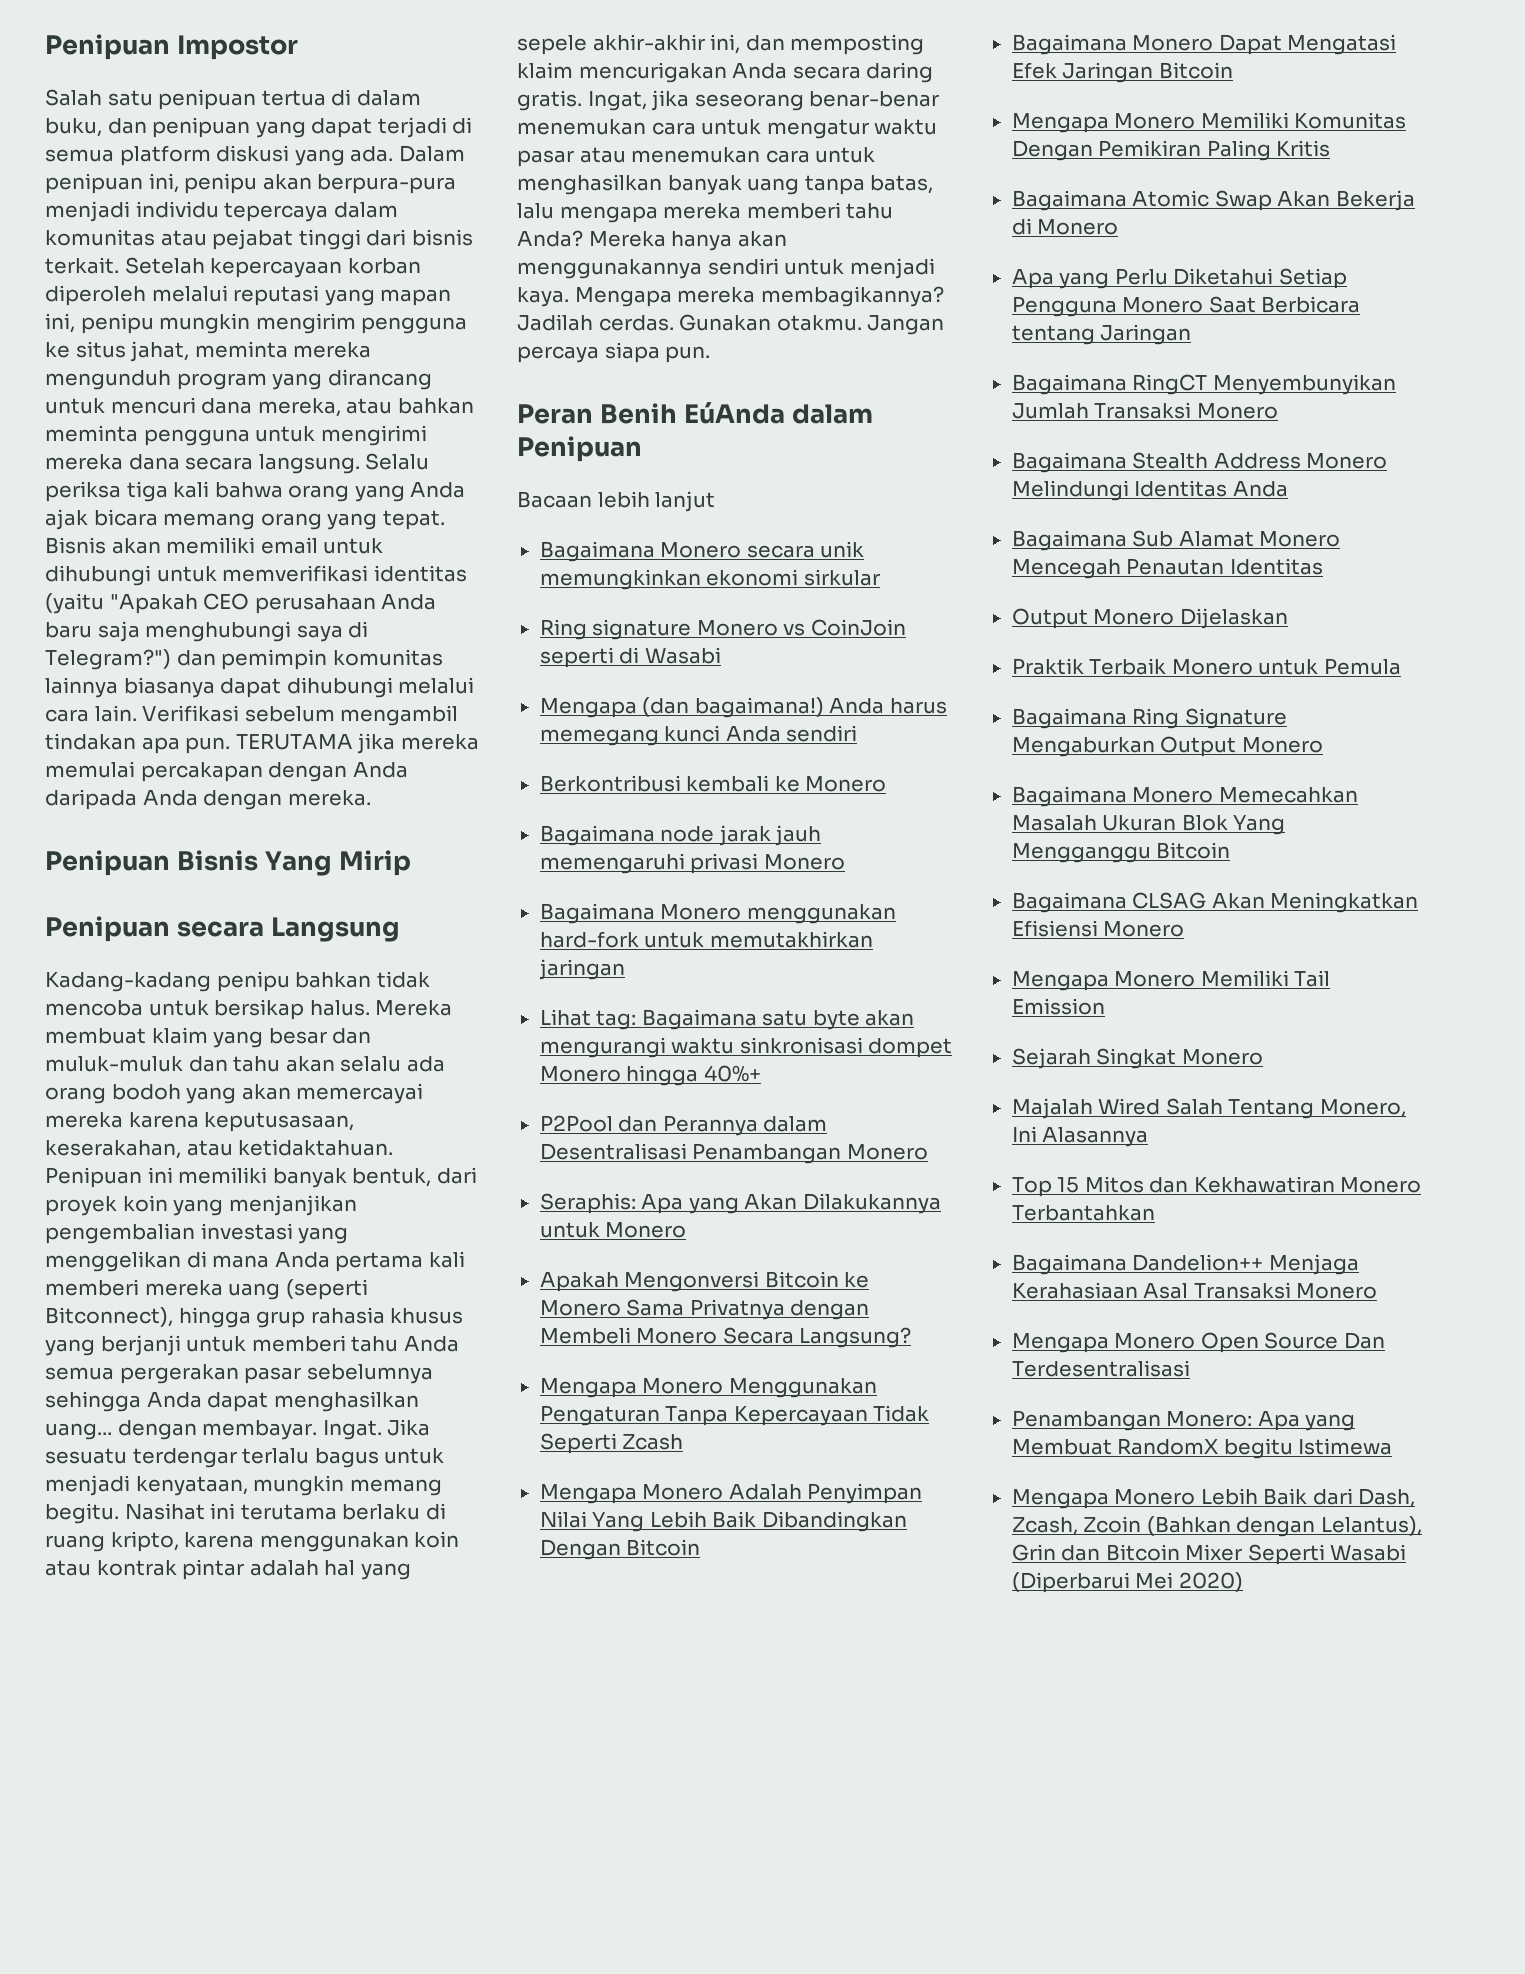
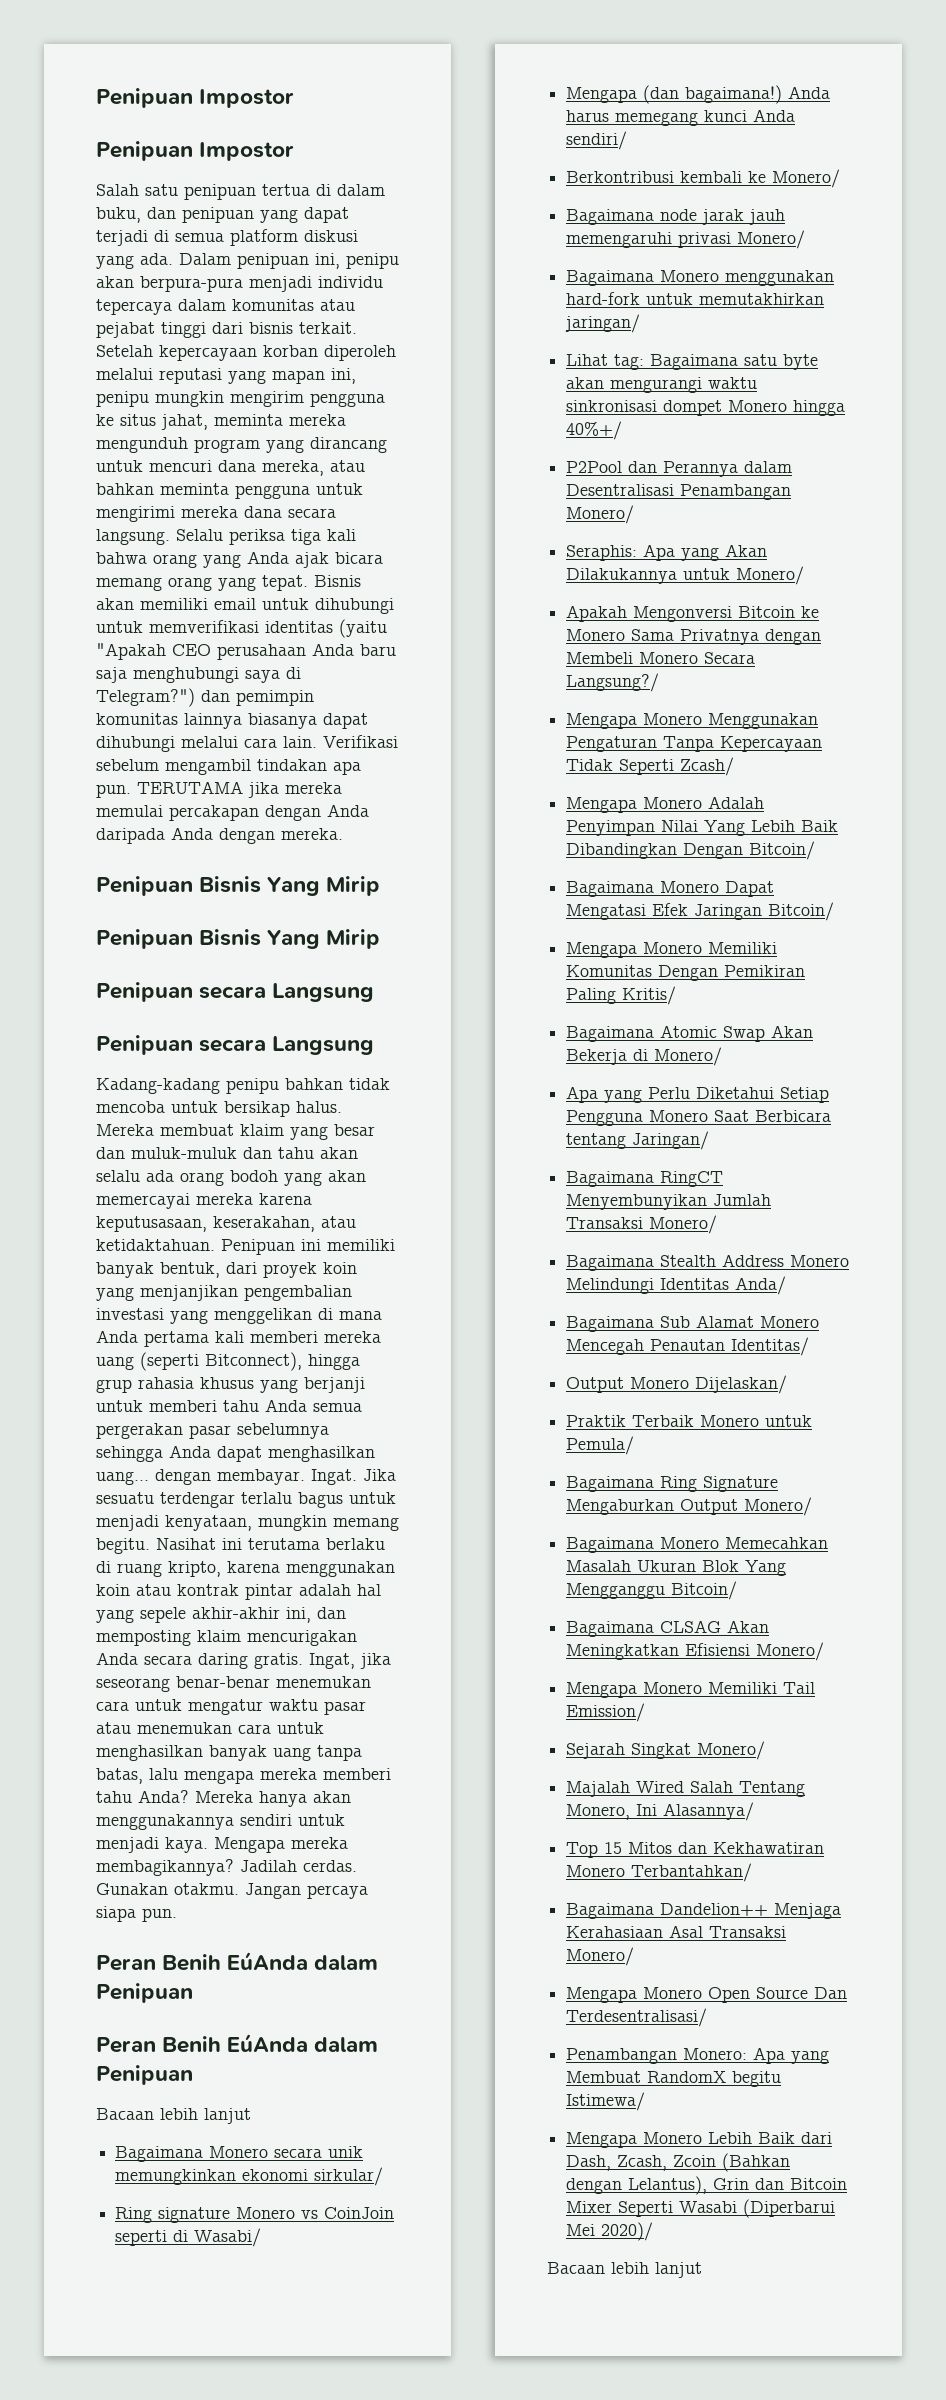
[45,34,298,60] Penipuan Impostor -> [96,88,295,108] [96,141,295,161] Penipuan Impostor // Penipuan Impostor
(411, 863) none -> [96,929,381,949] [96,982,375,1002] // Penipuan Bisnis Yang Mirip // Penipuan secara Langsung
(642, 449) none -> [96,2033,379,2053] [96,2065,193,2085] // Peran Benih EúAnda dalam Penipuan
[803,569,880,586] sirkular -> [314,2167,384,2186] sirkular/
[644,647,721,664] Wasabi -> [194,2228,262,2247] Wasabi/
[786,725,858,742] sendiri -> [566,131,628,150] sendiri/
[805,776,887,792] Monero -> [772,169,841,188] Monero/
[763,854,845,870] Monero -> [737,230,806,249] Monero/
[538,959,625,980] jaringan -> [565,314,641,333] jaringan/
[703,1065,761,1082] 40%+ -> [566,421,623,440] 40%+/
[846,1144,928,1160] Monero -> [566,505,635,524] Monero/
[605,1222,687,1238] Monero -> [736,566,805,585] Monero/
[799,1327,912,1348] Langsung? -> [566,673,660,692] Langsung?/
[622,1434,684,1450] Zcash -> [680,757,735,776] Zcash/
[626,1539,701,1556] Bitcoin -> [749,841,816,860] Bitcoin/
[1158,62,1233,79] Bitcoin -> [768,902,835,921] Bitcoin/
[1276,140,1331,157] Kritis -> [622,986,677,1005] Kritis/
[1037,219,1119,235] Monero -> [654,1047,723,1066] Monero/
[1100,324,1192,345] Jaringan -> [632,1131,710,1150] Jaringan/
[1196,403,1278,419] Monero -> [649,1215,718,1234] Monero/
[1232,481,1288,497] Anda -> [735,1276,787,1295] Anda/
[1229,558,1323,575] [1011,608,1288,629] Identitas // Output Monero Dijelaskan -> [731,1337,810,1356] [566,1375,788,1394] Identitas/ // Output Monero Dijelaskan/
[1323,658,1401,675] Pemula -> [566,1436,635,1455] Pemula/
[1241,737,1323,753] Monero -> [744,1497,813,1516] Monero/
[1156,842,1231,859] Bitcoin -> [671,1581,738,1600] Bitcoin/
[1103,921,1185,937] Monero -> [756,1642,825,1661] Monero/
[1011,998,1105,1015] Emission -> [566,1703,646,1722] Emission/
[1181,1049,1263,1065] Monero -> [697,1741,766,1760] Monero/
[1042,1127,1149,1147] Alasannya -> [663,1802,755,1821] Alasannya/
[1011,1205,1155,1221] Terbantahkan -> [631,1863,753,1882] Terbantahkan/
[1296,1283,1378,1299] Monero -> [566,1947,635,1966] Monero/
[1011,1360,1190,1377] Terdesentralisasi -> [566,2008,708,2027] Terdesentralisasi/
[1298,1438,1393,1455] Istimewa -> [566,2092,646,2111] Istimewa/
[1178,1572,1243,1592] 2020) -> [601,2222,654,2241] [547,2262,702,2278] 2020)/ // Bacaan lebih lanjut

